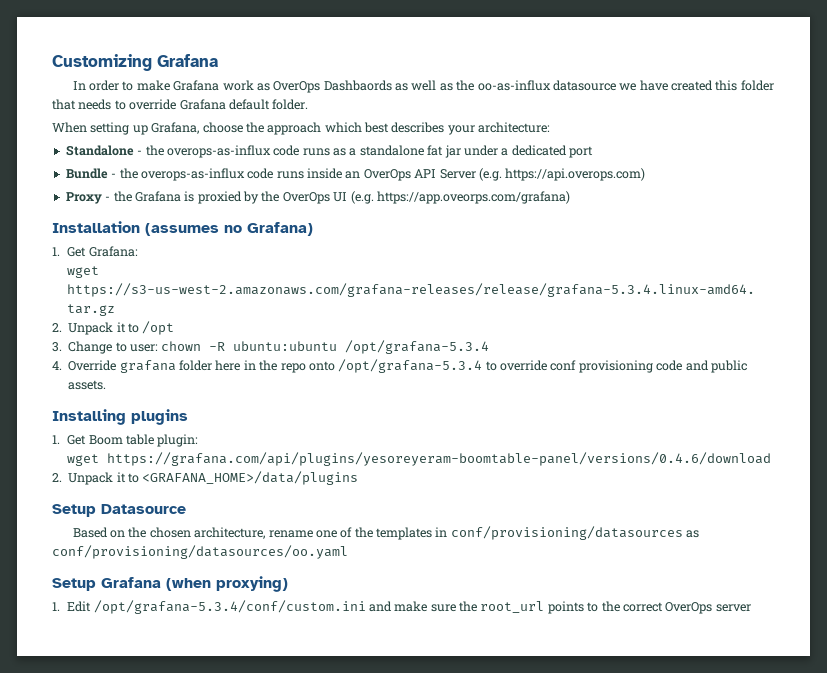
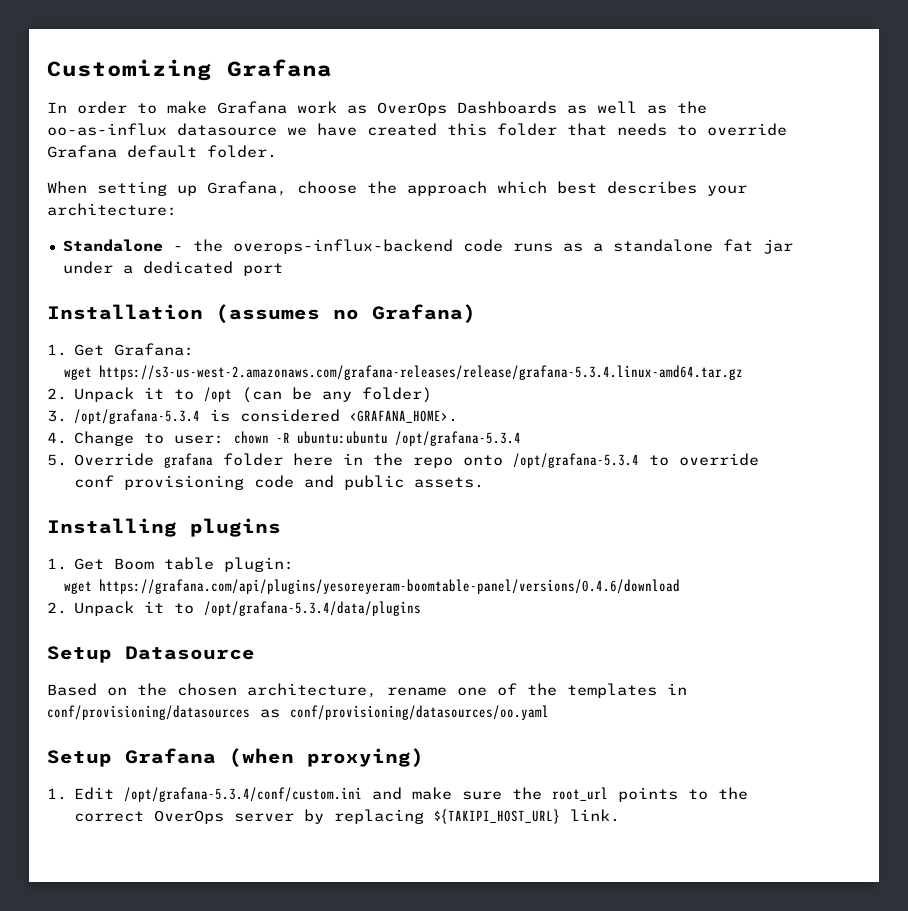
[323,80,392,91] Dashbaords -> [457,101,557,114] Dashboards
[166,145,271,158] overops-as-influx -> [232,239,453,254] overops-influx-backend
[65,168,646,181] [65,191,570,204] // Bundle - the overops-as-influx code runs inside an OverOps API Server (e.g. https://api.overops.com) // Proxy - the Grafana is proxied by the OverOps UI (e.g. https://app.oveorps.com/grafana) -> (283, 269) none
[52,342,62,352] // 3. -> [242,387,433,403] [47,409,459,424] [47,432,67,444] (can be any folder) // 3. /opt/grafana-5.3.4 is considered <GRAFANA_HOME>. // 4.
[52,361,62,370] 4. -> [47,454,67,466] 5.
[142,471,359,485] <GRAFANA_HOME>/data/plugins -> [204,601,422,616] /opt/grafana-5.3.4/data/plugins
(751, 608) none -> [304,809,621,824] by replacing ${TAKIPI_HOST_URL} link.

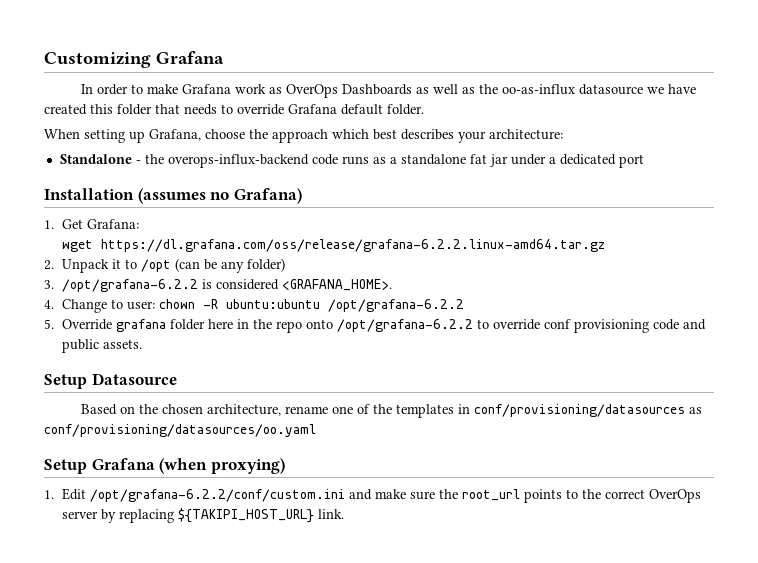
[99,365,744,380] https://s3-us-west-2.amazonaws.com/grafana-releases/release/grafana-5.3.4.linux-amd64.tar.gz -> [100,239,605,252] https://dl.grafana.com/oss/release/grafana-6.2.2.linux-amd64.tar.gz
[74,409,201,424] /opt/grafana-5.3.4 -> [61,279,198,292] /opt/grafana-6.2.2
[395,431,522,446] /opt/grafana-5.3.4 -> [327,299,464,312] /opt/grafana-6.2.2
[513,453,640,468] /opt/grafana-5.3.4 -> [336,319,473,332] /opt/grafana-6.2.2
[47,518,281,537] [47,557,295,572] [64,579,681,594] [47,601,422,616] // Installing plugins // 1. Get Boom table plugin: // wget https://grafana.com/api/plugins/yesoreyeram-boomtable-panel/versions/0.4.6/download // 2. Unpack it to /opt/grafana-5.3.4/data/plugins -> (142, 344) none
[124,787,363,802] /opt/grafana-5.3.4/conf/custom.ini -> [89,489,345,502] /opt/grafana-6.2.2/conf/custom.ini

